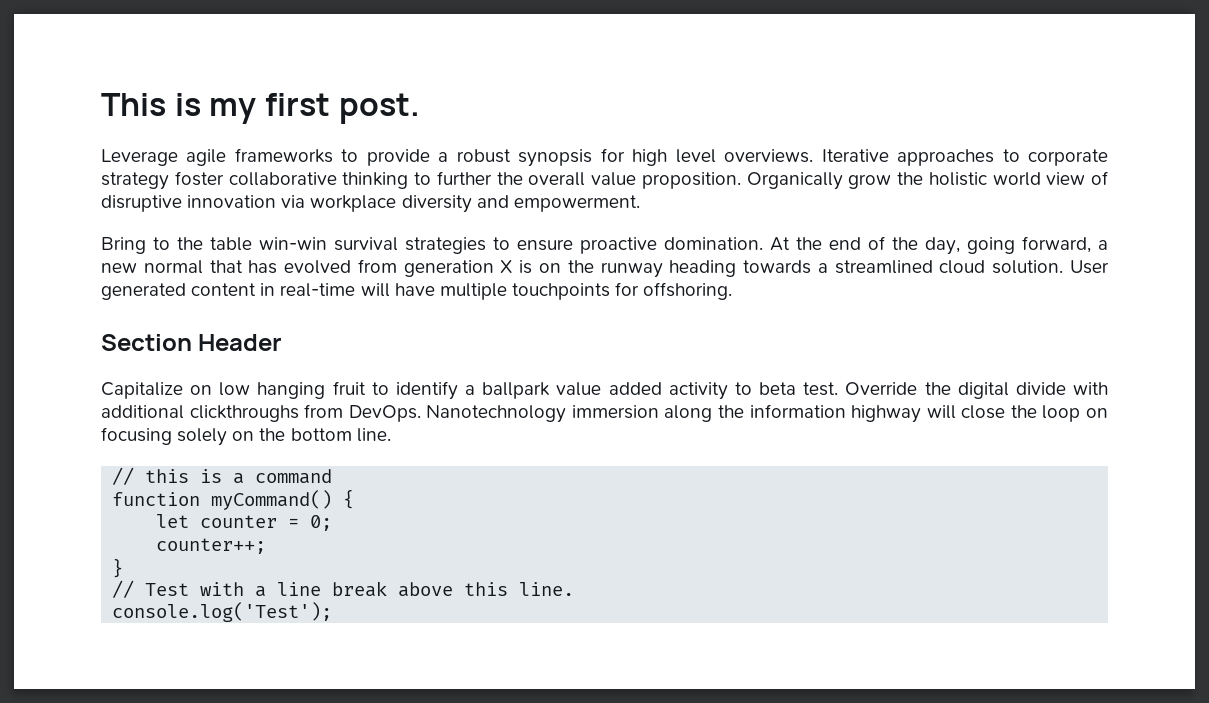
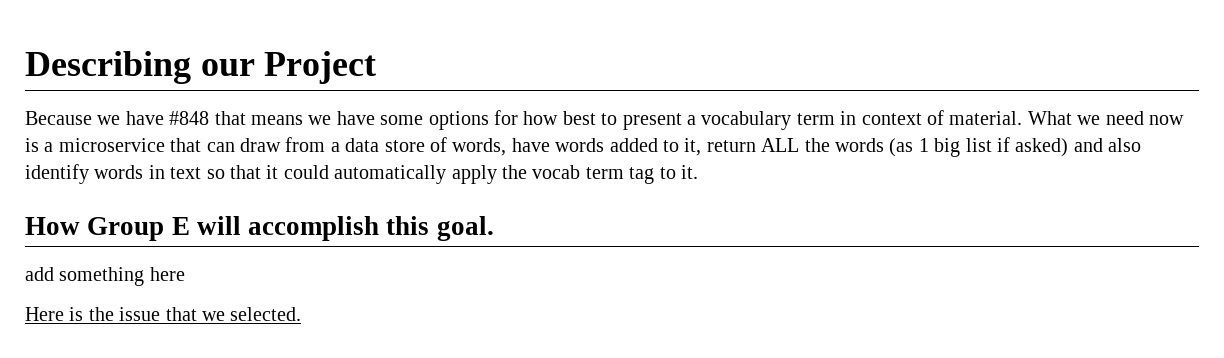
[101,93,420,124] [101,148,1109,167] [101,171,1108,190] [101,195,640,213] [101,236,1108,255] [101,259,1110,278] [101,282,733,300] [101,334,283,351] [101,381,1108,400] [101,404,1108,423] [101,427,391,446] [112,467,333,485] [112,489,355,510] [156,514,333,531] [156,538,267,554] [112,558,124,578] [112,580,575,598] [112,602,333,622] This is my first post. // Leverage agile frameworks to provide a robust synopsis for high level overviews. Iterative approaches to corporate strategy foster collaborative thinking to further the overall value proposition. Organically grow the holistic world view of disruptive innovation via workplace diversity and empowerment. // Bring to the table win-win survival strategies to ensure proactive domination. At the end of the day, going forward, a new normal that has evolved from generation X is on the runway heading towards a streamlined cloud solution. User generated content in real-time will have multiple touchpoints for offshoring. // Section Header // Capitalize on low hanging fruit to identify a ballpark value added activity to beta test. Override the digital divide with additional clickthroughs from DevOps. Nanotechnology immersion along the information highway will close the loop on focusing solely on the bottom line. // // this is a command // function myCommand() { // let counter = 0; // counter++; // } // // Test with a line break above this line. // console.log('Test'); -> [25,51,377,84] [25,110,1184,130] [25,137,1142,157] [25,164,698,184] [25,216,494,241] [25,267,185,286] [25,307,302,321] Describing our Project // Because we have #848 that means we have some options for how best to present a vocabulary term in context of material. What we need now is a microservice that can draw from a data store of words, have words added to it, return ALL the words (as 1 big list if asked) and also identify words in text so that it could automatically apply the vocab term tag to it. // How Group E will accomplish this goal. // add something here // Here is the issue that we selected.

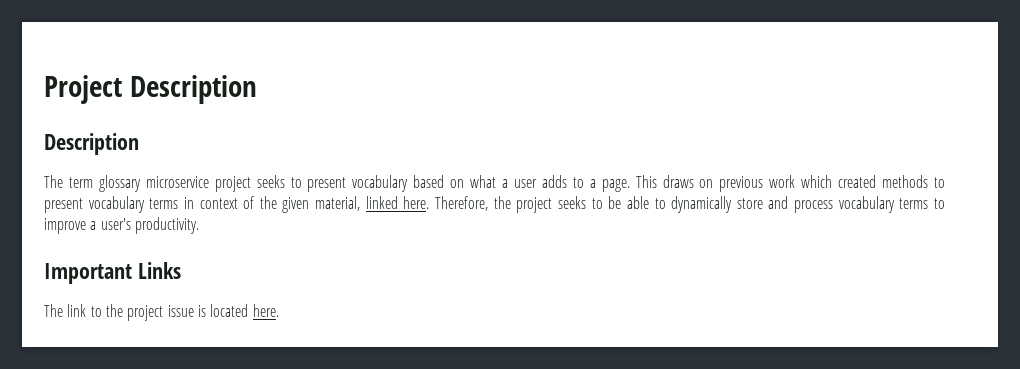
[25,51,255,84] Describing our -> (44, 89) none
[25,110,1184,130] [25,137,1142,157] [25,164,698,184] [25,216,494,241] [25,267,185,286] [25,307,302,321] // Because we have #848 that means we have some options for how best to present a vocabulary term in context of material. What we need now is a microservice that can draw from a data store of words, have words added to it, return ALL the words (as 1 big list if asked) and also identify words in text so that it could automatically apply the vocab term tag to it. // How Group E will accomplish this goal. // add something here // Here is the issue that we selected. -> [129,75,257,104] [44,133,139,155] [44,175,945,192] [44,196,945,213] [44,217,199,234] [44,262,181,284] [44,304,279,321] Description // Description // The term glossary microservice project seeks to present vocabulary based on what a user adds to a page. This draws on previous work which created methods to present vocabulary terms in context of the given material, linked here. Therefore, the project seeks to be able to dynamically store and process vocabulary terms to improve a user's productivity. // Important Links // The link to the project issue is located here.

